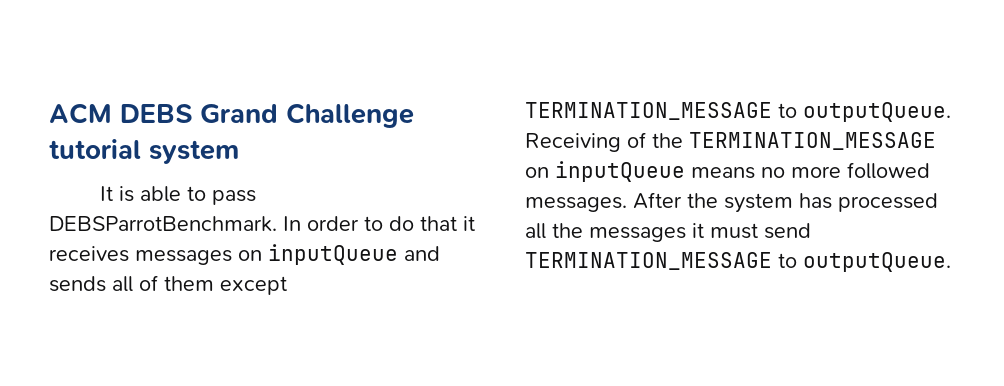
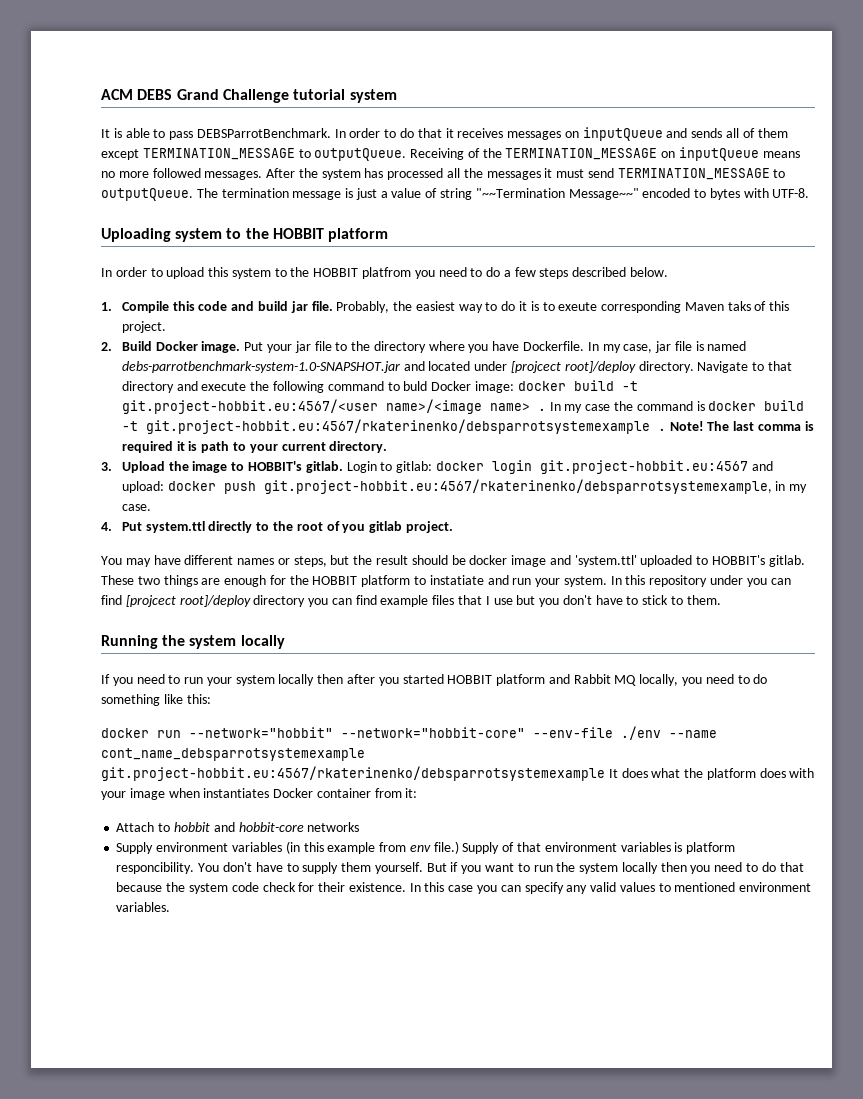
(951, 262) none -> [196,188,810,200] [101,228,388,242] [101,267,669,279] [101,301,790,313] [121,321,166,333] [101,341,747,353] [121,361,792,373] [121,380,638,393] [121,399,805,414] [121,419,814,434] [121,441,388,453] [101,460,773,474] [121,479,808,494] [121,504,151,511] [101,521,453,533] [101,555,805,567] [101,575,791,587] [101,595,721,607] [101,635,285,649] [101,674,768,686] [101,694,211,706] [101,726,717,740] [101,748,365,761] [101,766,815,781] [101,788,418,800] [116,822,360,832] [116,841,736,854] [116,862,804,874] [116,882,812,894] [116,902,171,912] The termination message is just a value of string "~~Termination Message~~" encoded to bytes with UTF-8. // Uploading system to the HOBBIT platform // In order to upload this system to the HOBBIT platfrom you need to do a few steps described below. // 1. Compile this code and build jar file. Probably, the easiest way to do it is to exeute corresponding Maven taks of this project. // 2. Build Docker image. Put your jar file to the directory where you have Dockerfile. In my case, jar file is named debs-parrotbenchmark-system-1.0-SNAPSHOT.jar and located under [projcect root]/deploy directory. Navigate to that directory and execute the following command to buld Docker image: docker build -t git.project-hobbit.eu:4567/<user name>/<image name> . In my case the command is docker build -t git.project-hobbit.eu:4567/rkaterinenko/debsparrotsystemexample . Note! The last comma is required it is path to your current directory. // 3. Upload the image to HOBBIT's gitlab. Login to gitlab: docker login git.project-hobbit.eu:4567 and upload: docker push git.project-hobbit.eu:4567/rkaterinenko/debsparrotsystemexample, in my case. // 4. Put system.ttl directly to the root of you gitlab project. // You may have different names or steps, but the result should be docker image and 'system.ttl' uploaded to HOBBIT's gitlab. These two things are enough for the HOBBIT platform to instatiate and run your system. In this repository under you can find [projcect root]/deploy directory you can find example files that I use but you don't have to stick to them. // Running the system locally // If you need to run your system locally then after you started HOBBIT platform and Rabbit MQ locally, you need to do something like this: // docker run --network="hobbit" --network="hobbit-core" --env-file ./env --name cont_name_debsparrotsystemexample git.project-hobbit.eu:4567/rkaterinenko/debsparrotsystemexample It does what the platform does with your image when instantiates Docker container from it: // Attach to hobbit and hobbit-core networks // Supply environment variables (in this example from env file.) Supply of that environment variables is platform responcibility. You don't have to supply them yourself. But if you want to run the system locally then you need to do that because the system code check for their existence. In this case you can specify any valid values to mentioned environment variables.

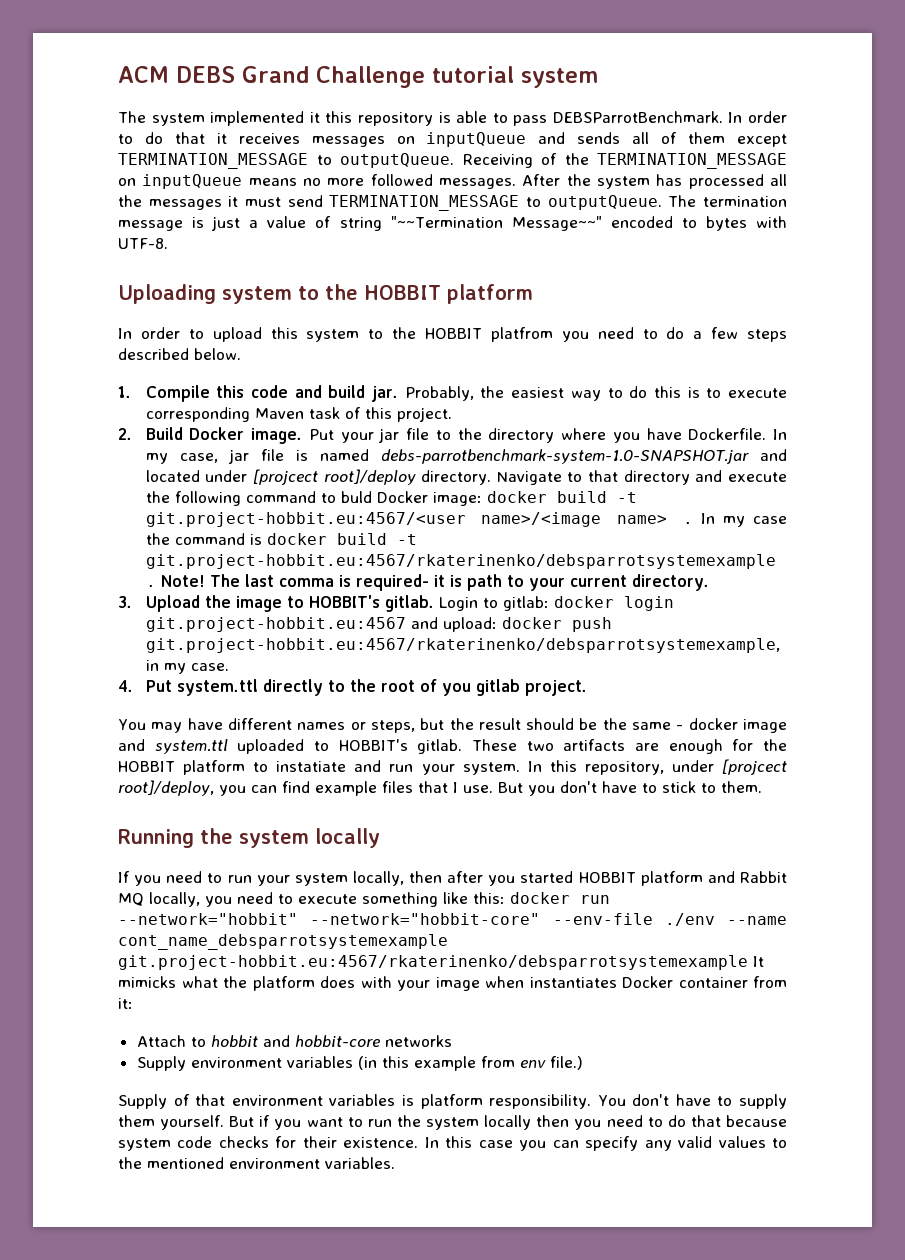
[101,129,110,138] It -> [118,111,433,126] The system implemented it this repository
[290,301,333,313] jar file. -> [372,386,399,402] jar.
[518,301,527,311] it -> [653,386,681,398] this
[558,302,598,311] exeute -> [728,388,788,398] execute
[727,301,751,311] taks -> [308,407,340,419] task
[121,441,173,453] required -> [355,574,429,591] required-
(466, 560) none -> [602,718,684,730] the same -
[574,555,637,567] 'system.ttl' -> [154,739,228,754] system.ttl
[163,575,198,587] things -> [563,739,626,751] artifacts
[649,575,791,587] [101,595,306,607] repository under you can find [projcect root]/deploy directory -> [584,759,787,775] [118,780,214,796] repository, under [projcect root]/deploy,
[493,595,536,605] use but -> [463,782,523,793] use. But
[278,674,315,686] locally -> [352,871,404,886] locally,
[753,674,768,684] do -> [298,894,357,904] execute
(211, 699) // -> (505, 898) none
[621,768,648,778] does -> [118,976,176,988] mimicks
(459, 847) none -> (583, 1063) //
[116,862,195,874] responcibility. -> [489,1094,592,1109] responsibility.
[166,882,186,892] the -> (788, 1121) none
[262,882,296,892] check -> [218,1136,269,1148] checks
(671, 887) none -> [118,1157,142,1169] the

